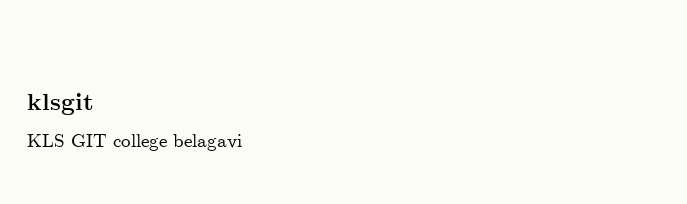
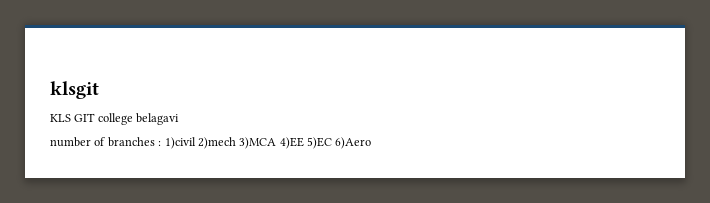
(242, 142) none -> [50,137,372,149] // number of branches : 1)civil 2)mech 3)MCA 4)EE 5)EC 6)Aero

